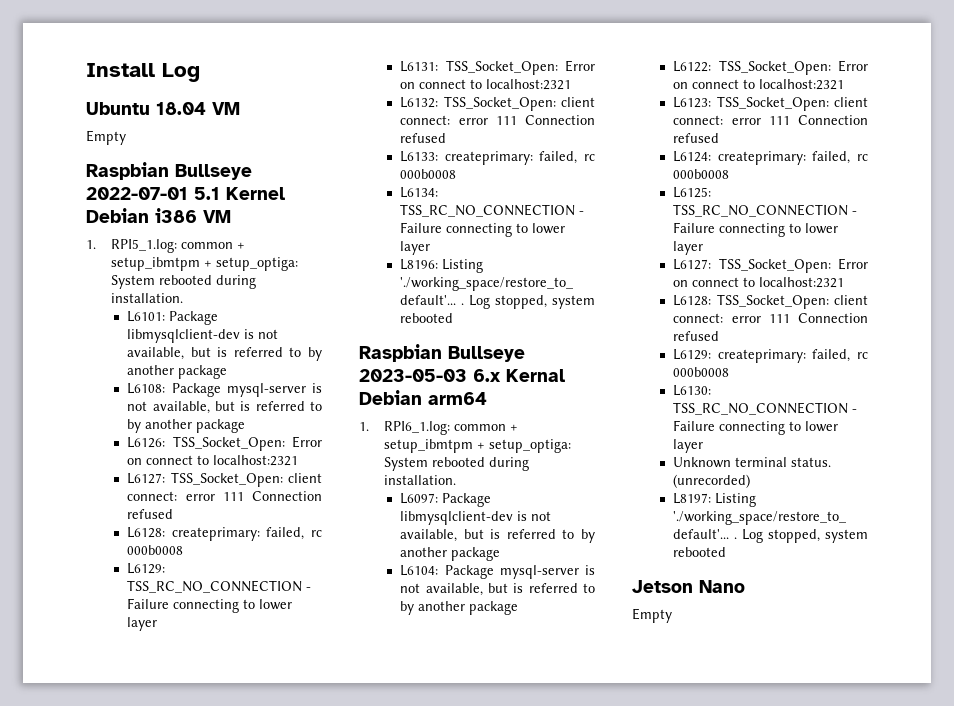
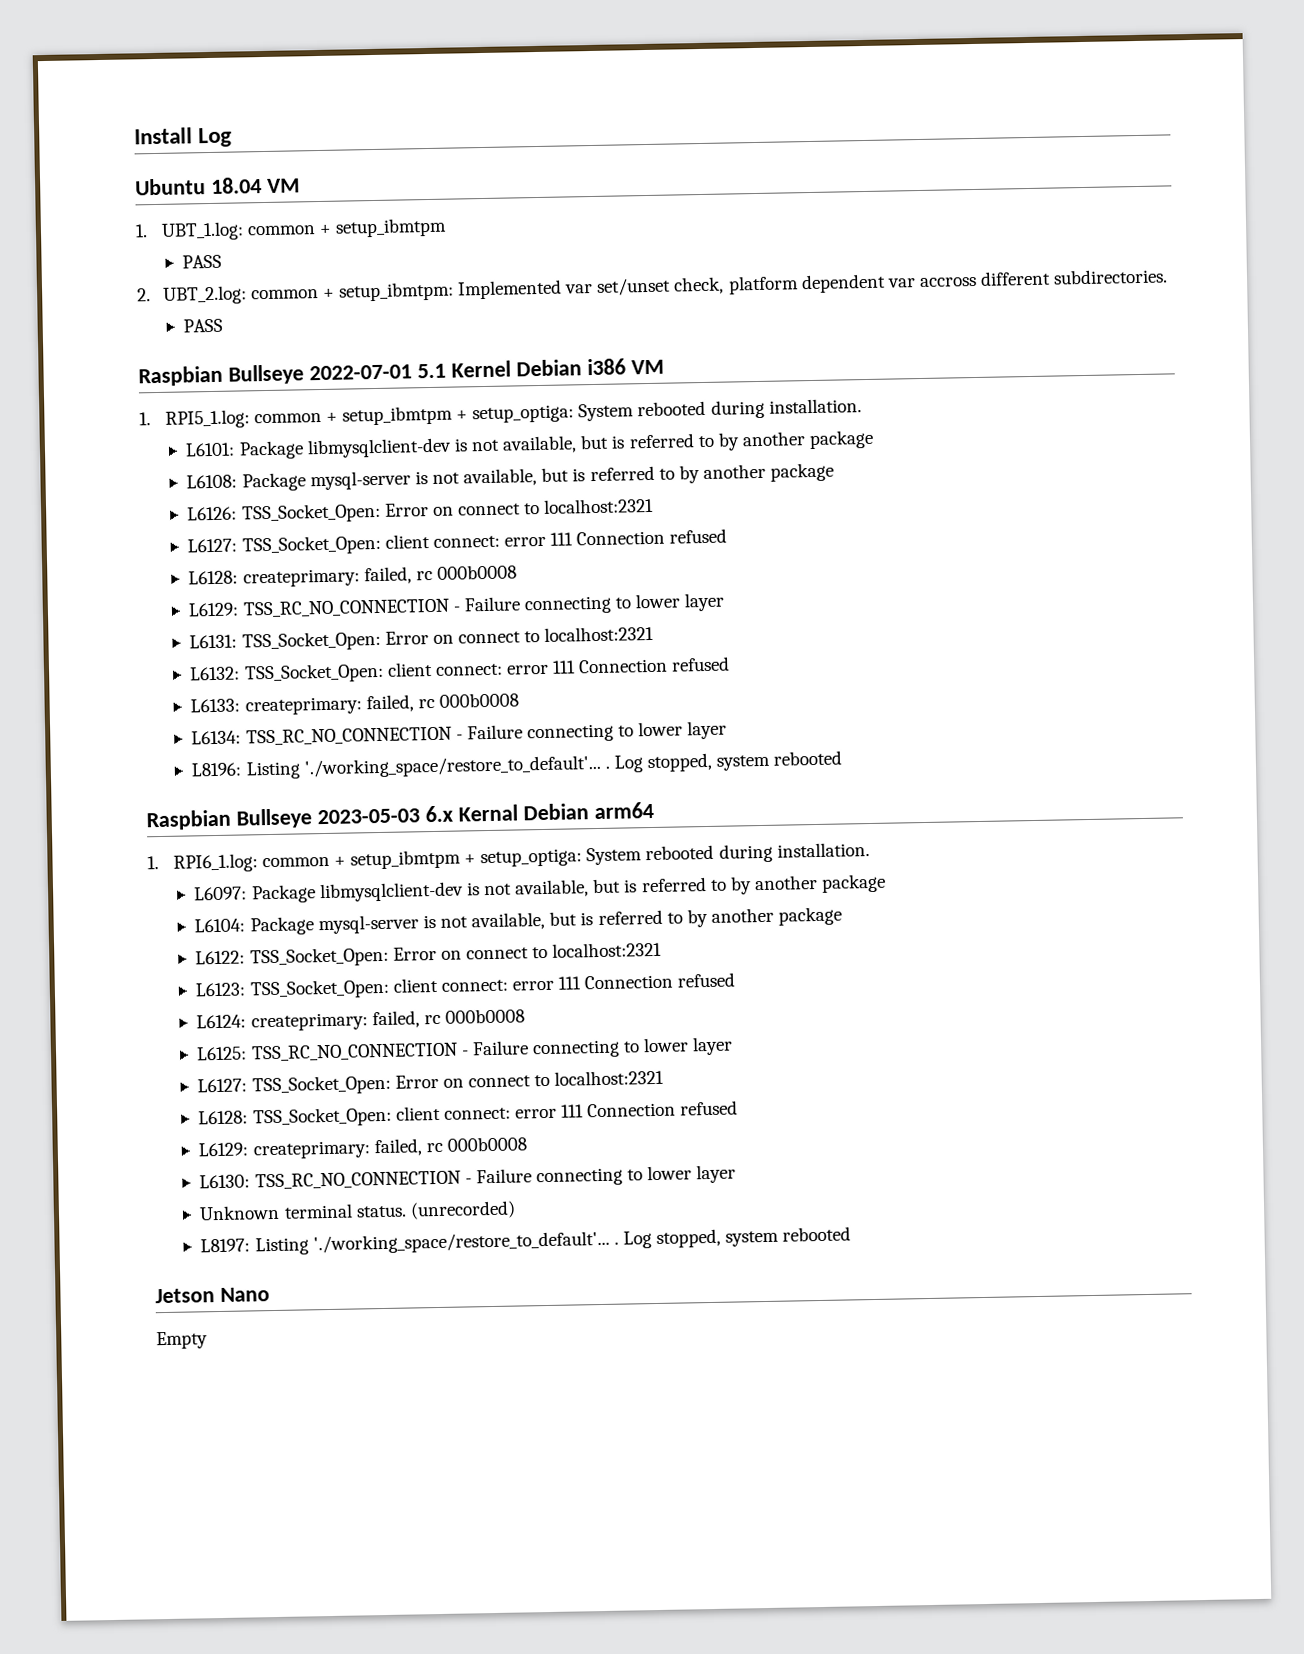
[86,130,126,145] Empty -> [135,217,447,241] [182,254,223,269] [137,268,1169,305] [183,318,224,333] 1. UBT_1.log: common + setup_ibmtpm // PASS // 2. UBT_2.log: common + setup_ibmtpm: Implemented var set/unset check, platform dependent var accross different subdirectories. // PASS

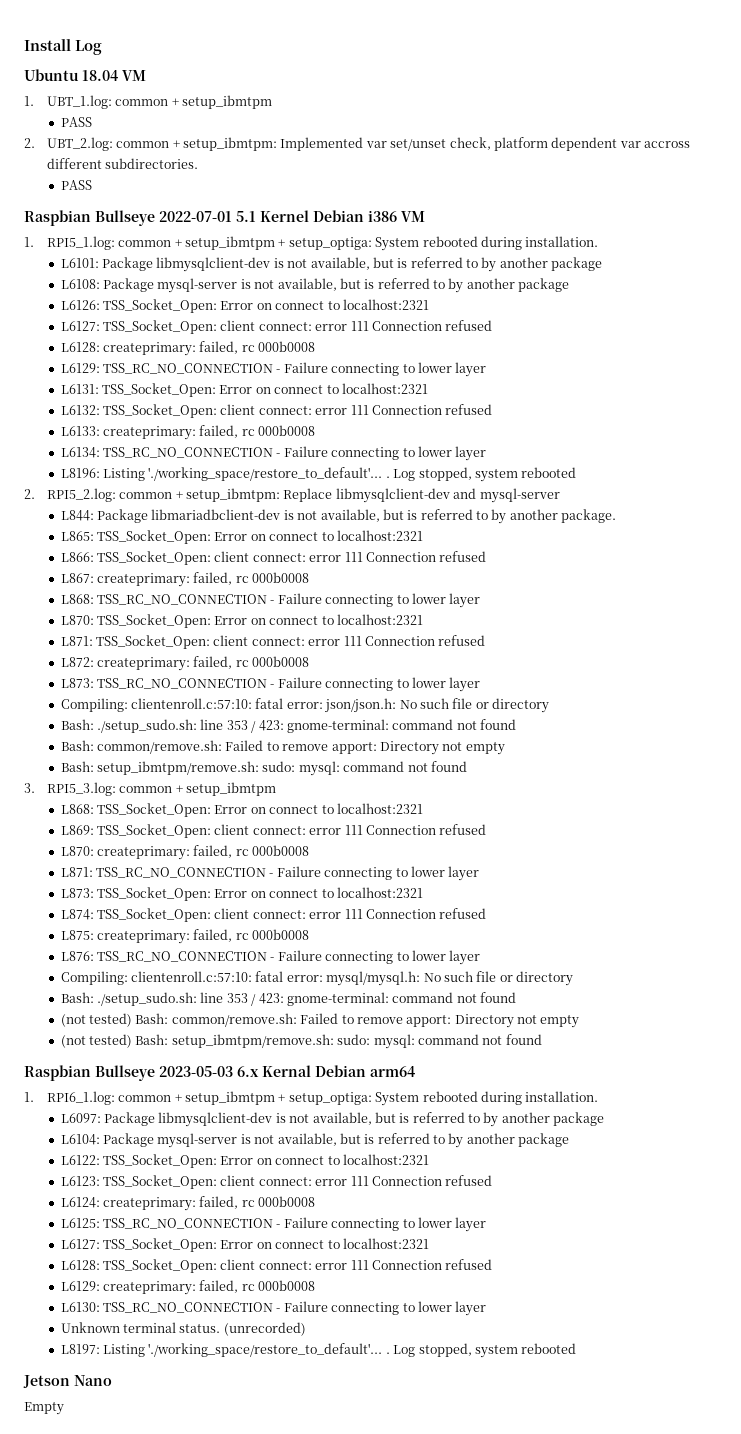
(843, 758) none -> [24,488,560,503] [60,509,617,524] [60,530,423,544] [60,551,487,565] [60,572,310,587] [60,593,481,608] [60,614,423,628] [60,635,486,649] [60,656,310,671] [60,677,481,692] [60,698,549,713] [60,719,516,733] [60,740,505,755] [60,761,467,776] [24,782,276,796] [60,803,423,817] [60,824,487,838] [60,845,310,860] [60,866,480,881] [60,887,423,901] [60,908,487,922] [60,929,310,944] [60,950,481,965] [60,971,573,986] [60,992,516,1006] [60,1013,580,1028] [60,1034,542,1049] // 2. RPI5_2.log: common + setup_ibmtpm: Replace libmysqlclient-dev and mysql-server // L844: Package libmariadbclient-dev is not available, but is referred to by another package. // L865: TSS_Socket_Open: Error on connect to localhost:2321 // L866: TSS_Socket_Open: client connect: error 111 Connection refused // L867: createprimary: failed, rc 000b0008 // L868: TSS_RC_NO_CONNECTION - Failure connecting to lower layer // L870: TSS_Socket_Open: Error on connect to localhost:2321 // L871: TSS_Socket_Open: client connect: error 111 Connection refused // L872: createprimary: failed, rc 000b0008 // L873: TSS_RC_NO_CONNECTION - Failure connecting to lower layer // Compiling: clientenroll.c:57:10: fatal error: json/json.h: No such file or directory // Bash: ./setup_sudo.sh: line 353 / 423: gnome-terminal: command not found // Bash: common/remove.sh: Failed to remove apport: Directory not empty // Bash: setup_ibmtpm/remove.sh: sudo: mysql: command not found // 3. RPI5_3.log: common + setup_ibmtpm // L868: TSS_Socket_Open: Error on connect to localhost:2321 // L869: TSS_Socket_Open: client connect: error 111 Connection refused // L870: createprimary: failed, rc 000b0008 // L871: TSS_RC_NO_CONNECTION - Failure connecting to lower layer // L873: TSS_Socket_Open: Error on connect to localhost:2321 // L874: TSS_Socket_Open: client connect: error 111 Connection refused // L875: createprimary: failed, rc 000b0008 // L876: TSS_RC_NO_CONNECTION - Failure connecting to lower layer // Compiling: clientenroll.c:57:10: fatal error: mysql/mysql.h: No such file or directory // Bash: ./setup_sudo.sh: line 353 / 423: gnome-terminal: command not found // (not tested) Bash: common/remove.sh: Failed to remove apport: Directory not empty // (not tested) Bash: setup_ibmtpm/remove.sh: sudo: mysql: command not found

